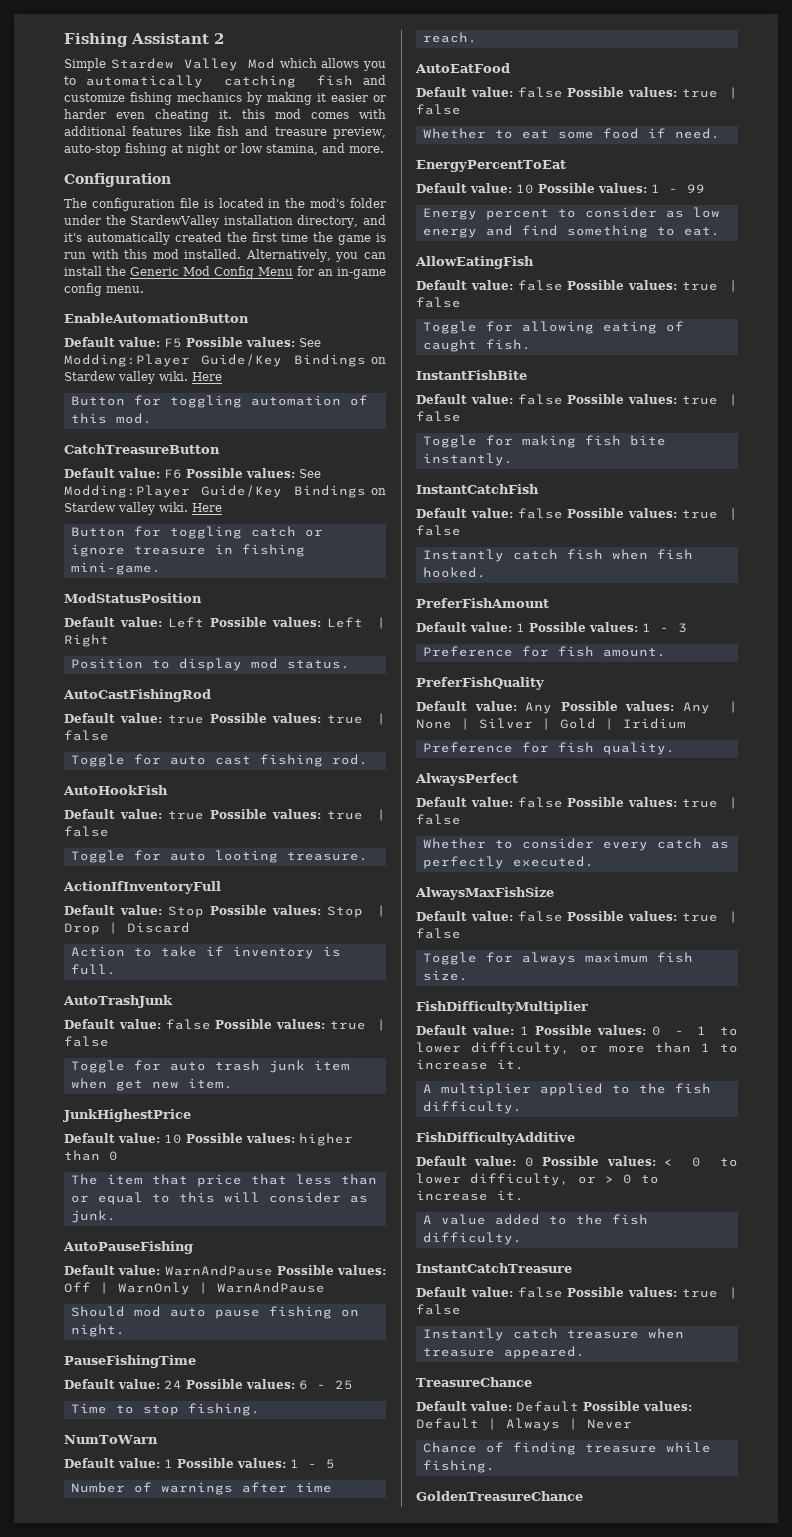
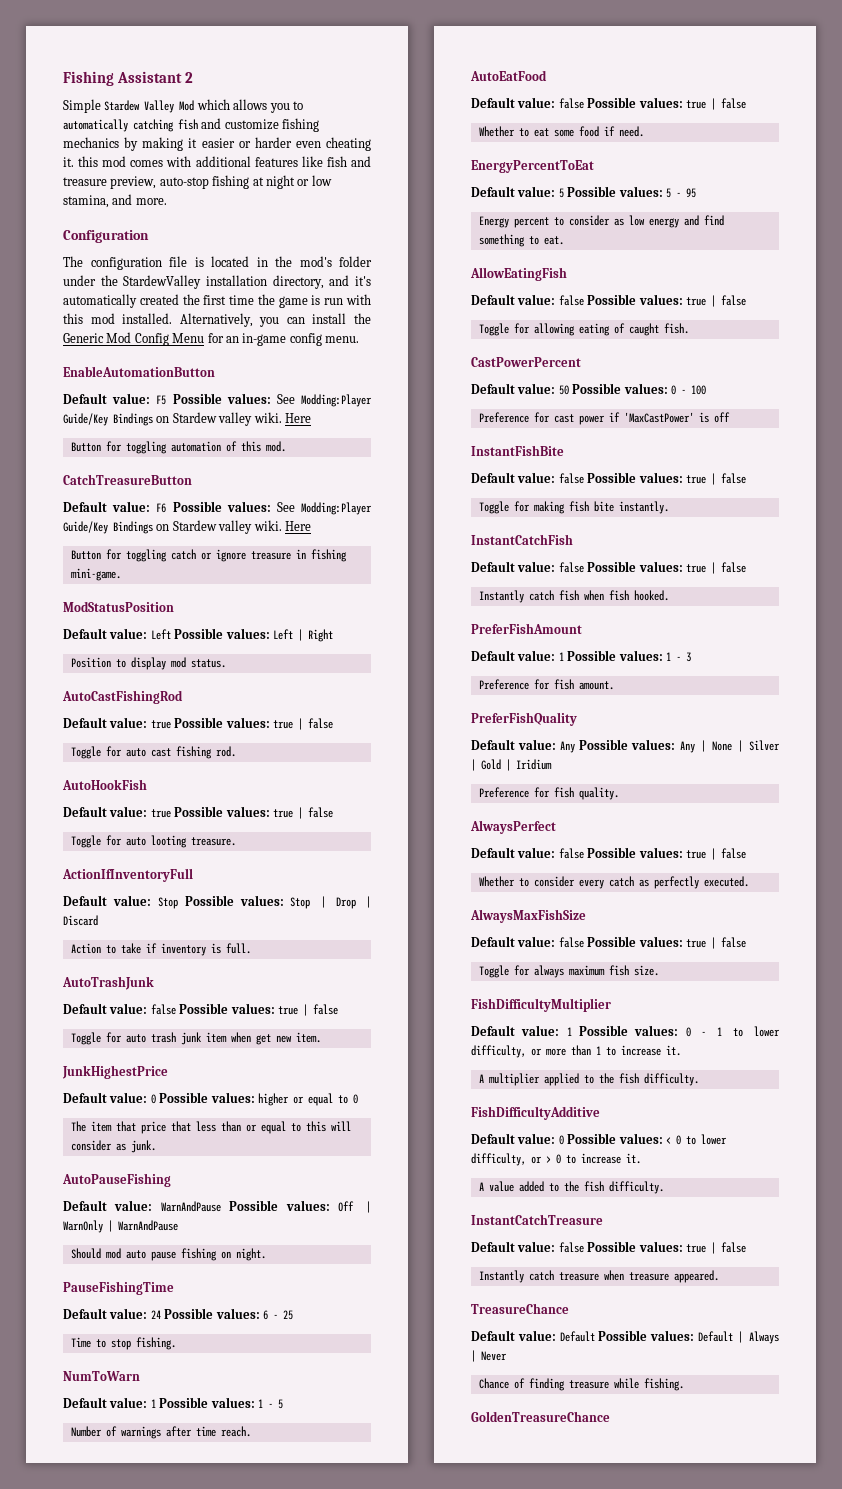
[164,1134,182,1144] 10 -> [150,1094,156,1104] 0
[64,1150,100,1161] than -> [292,1093,348,1106] or equal to
[516,183,705,194] 10 Possible values: 1 - 99 -> [558,186,696,198] 5 Possible values: 5 - 95
(531, 344) none -> [471,357,581,367] [471,383,706,395] [478,412,730,425] // CastPowerPercent // Default value: 50 Possible values: 0 - 100 // Preference for cast power if 'MaxCastPower' is off

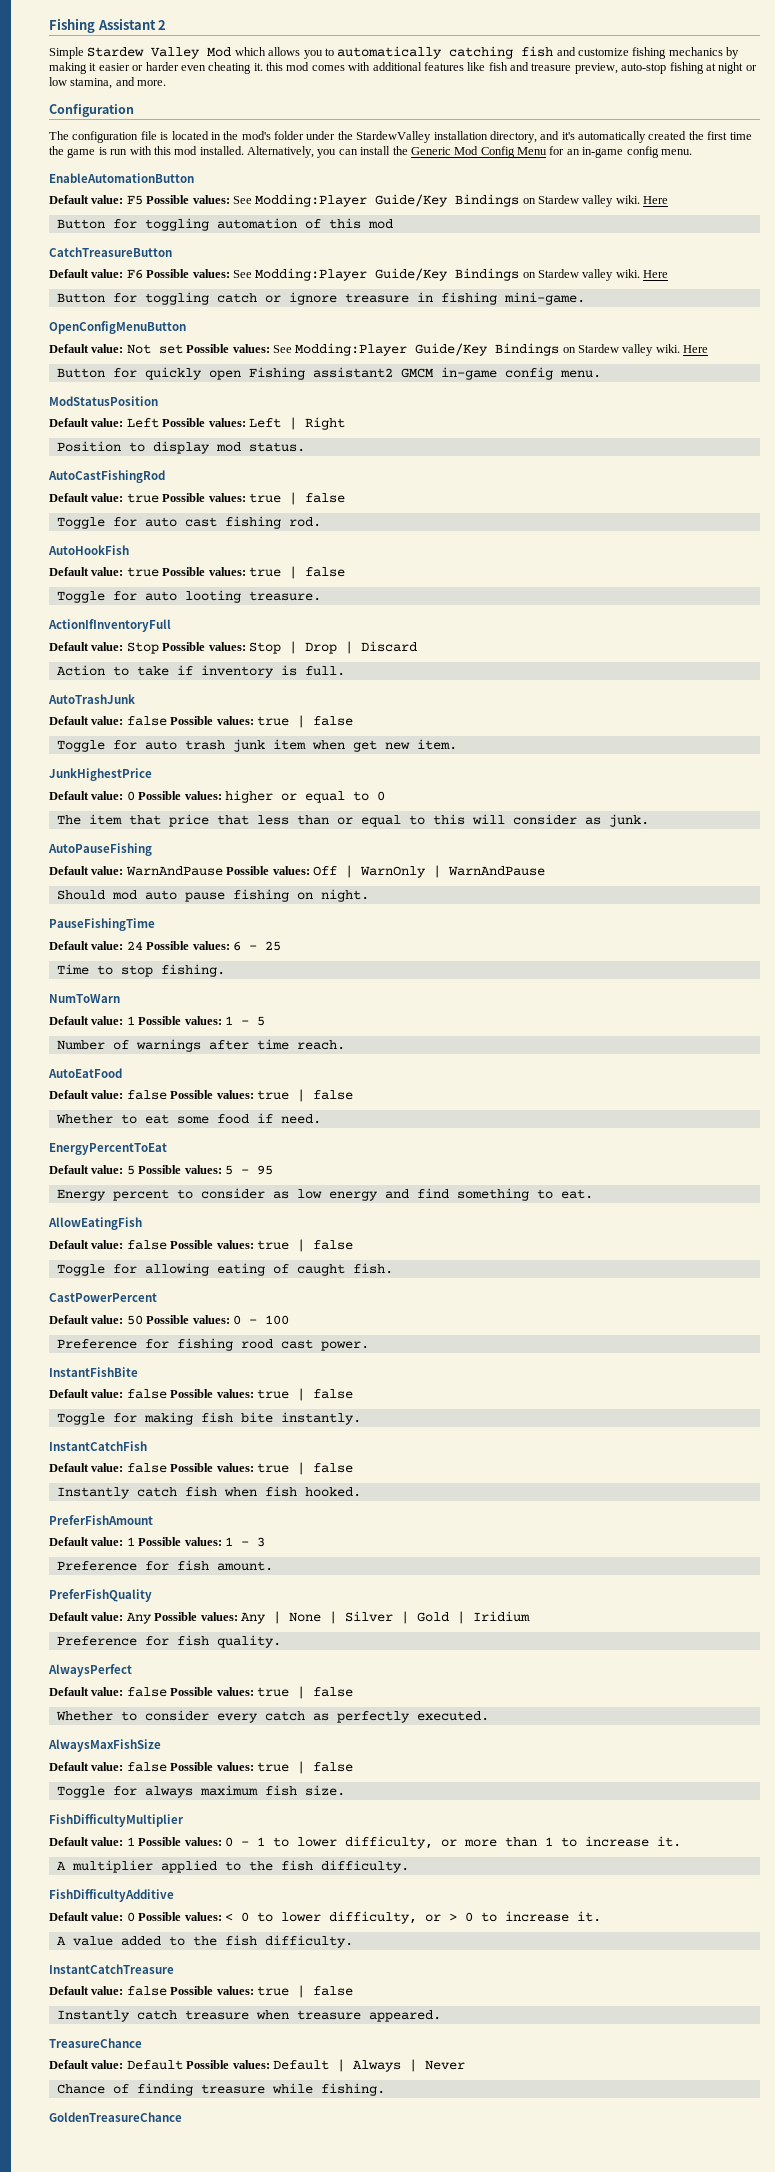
[265,441,286,452] mod. -> [367,219,393,229] mod
(121, 574) none -> [49,321,186,334] [49,343,709,356] [56,367,601,380] // OpenConfigMenuButton // Default value: Not set Possible values: See Modding:Player Guide/Key Bindings on Stardew valley wiki. Here // Button for quickly open Fishing assistant2 GMCM in-game config menu.
[553,412,730,425] cast power if 'MaxCastPower' is off -> [176,1338,369,1351] fishing rood cast power.

